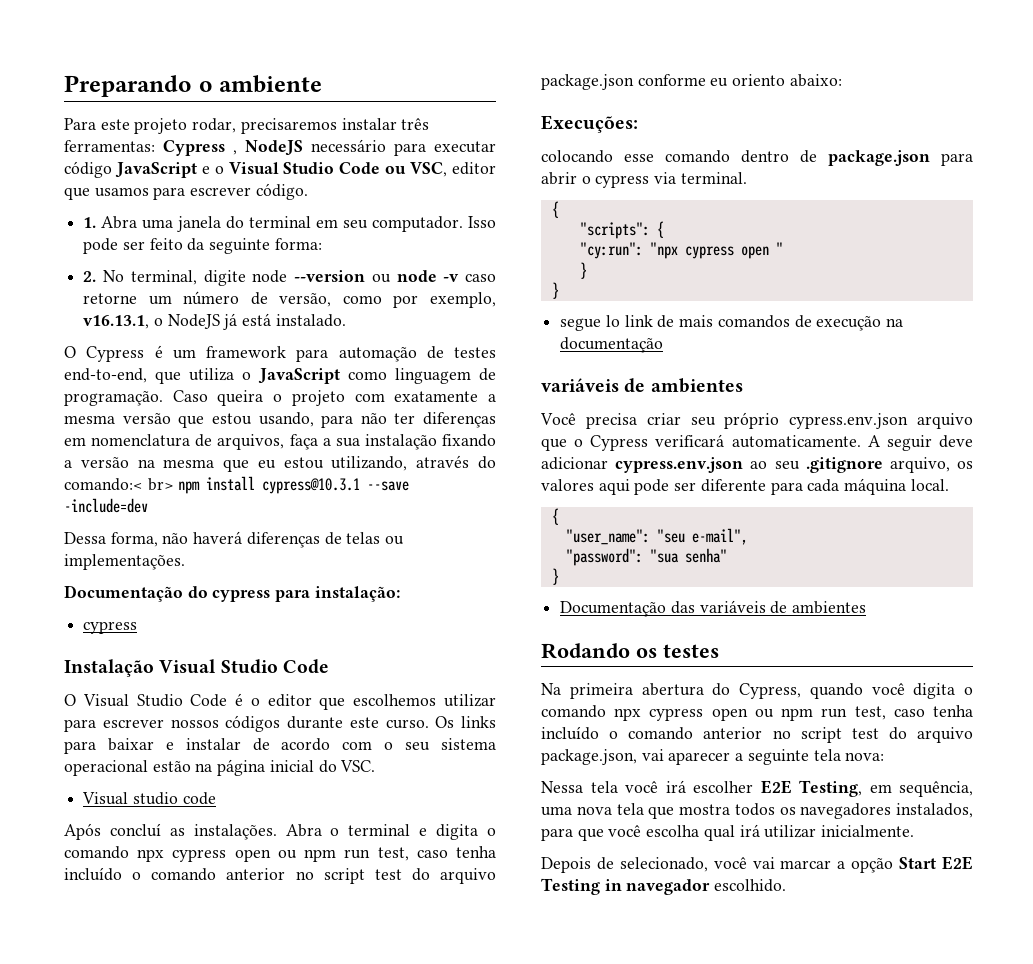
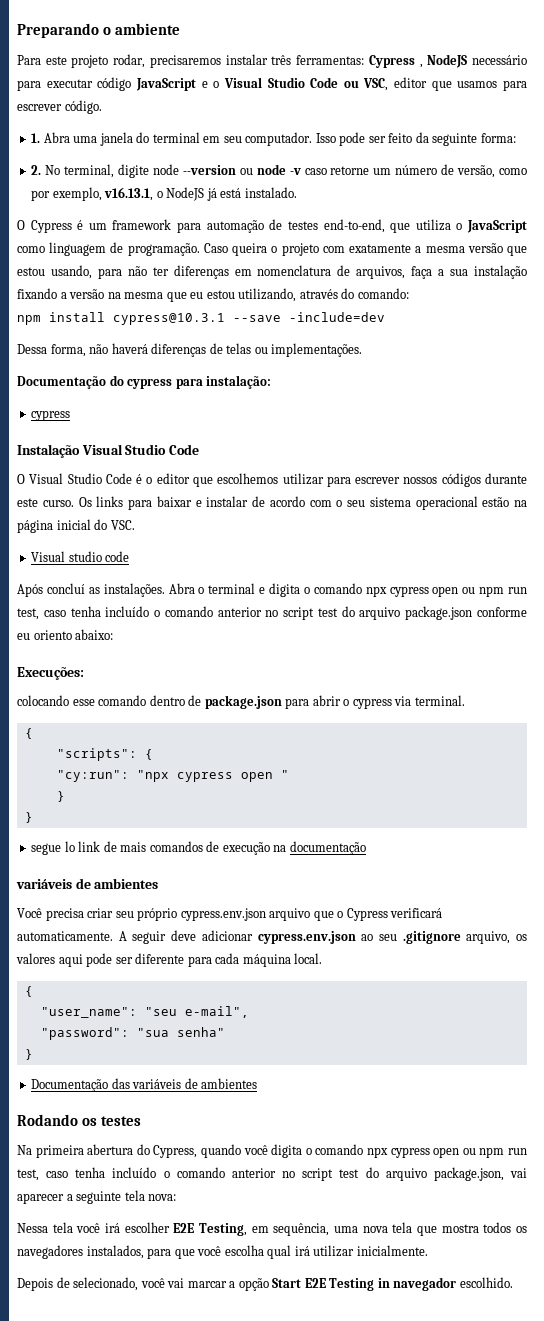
[64,478,174,491] comando:< br> -> [357,288,409,299] comando: //

